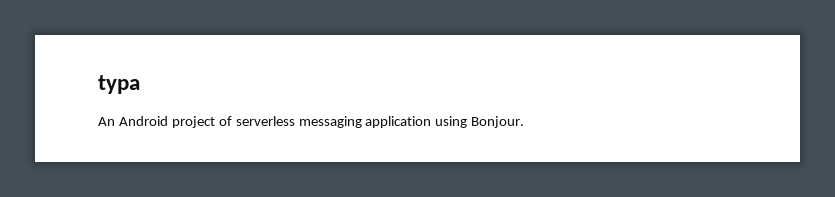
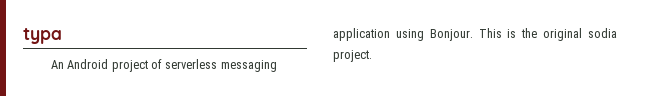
(525, 122) none -> [478,28,617,41] [333,50,372,62] This is the original sodia project.

